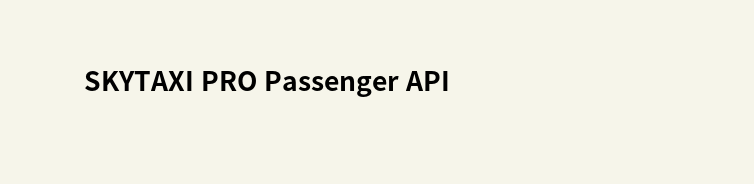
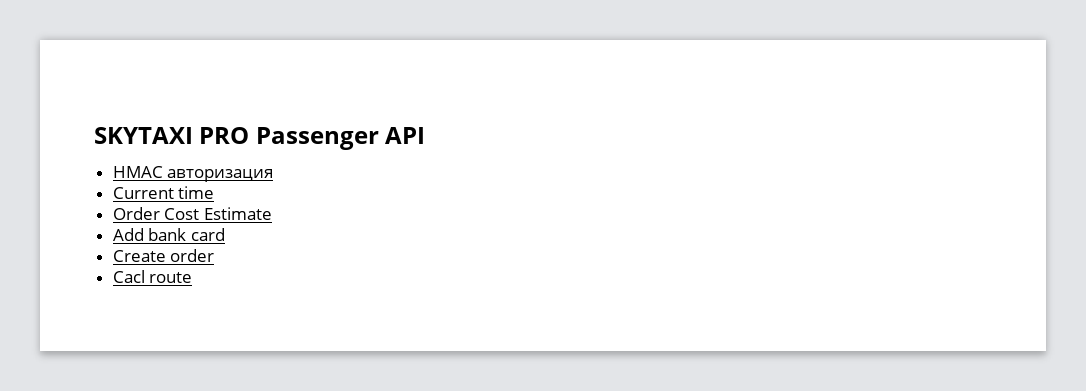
(451, 81) none -> [112,166,274,182] [112,186,215,199] [112,207,272,220] [112,228,225,241] [112,249,215,262] [112,270,193,283] // HMAC авторизация // Current time // Order Cost Estimate // Add bank card // Create order // Cacl route

